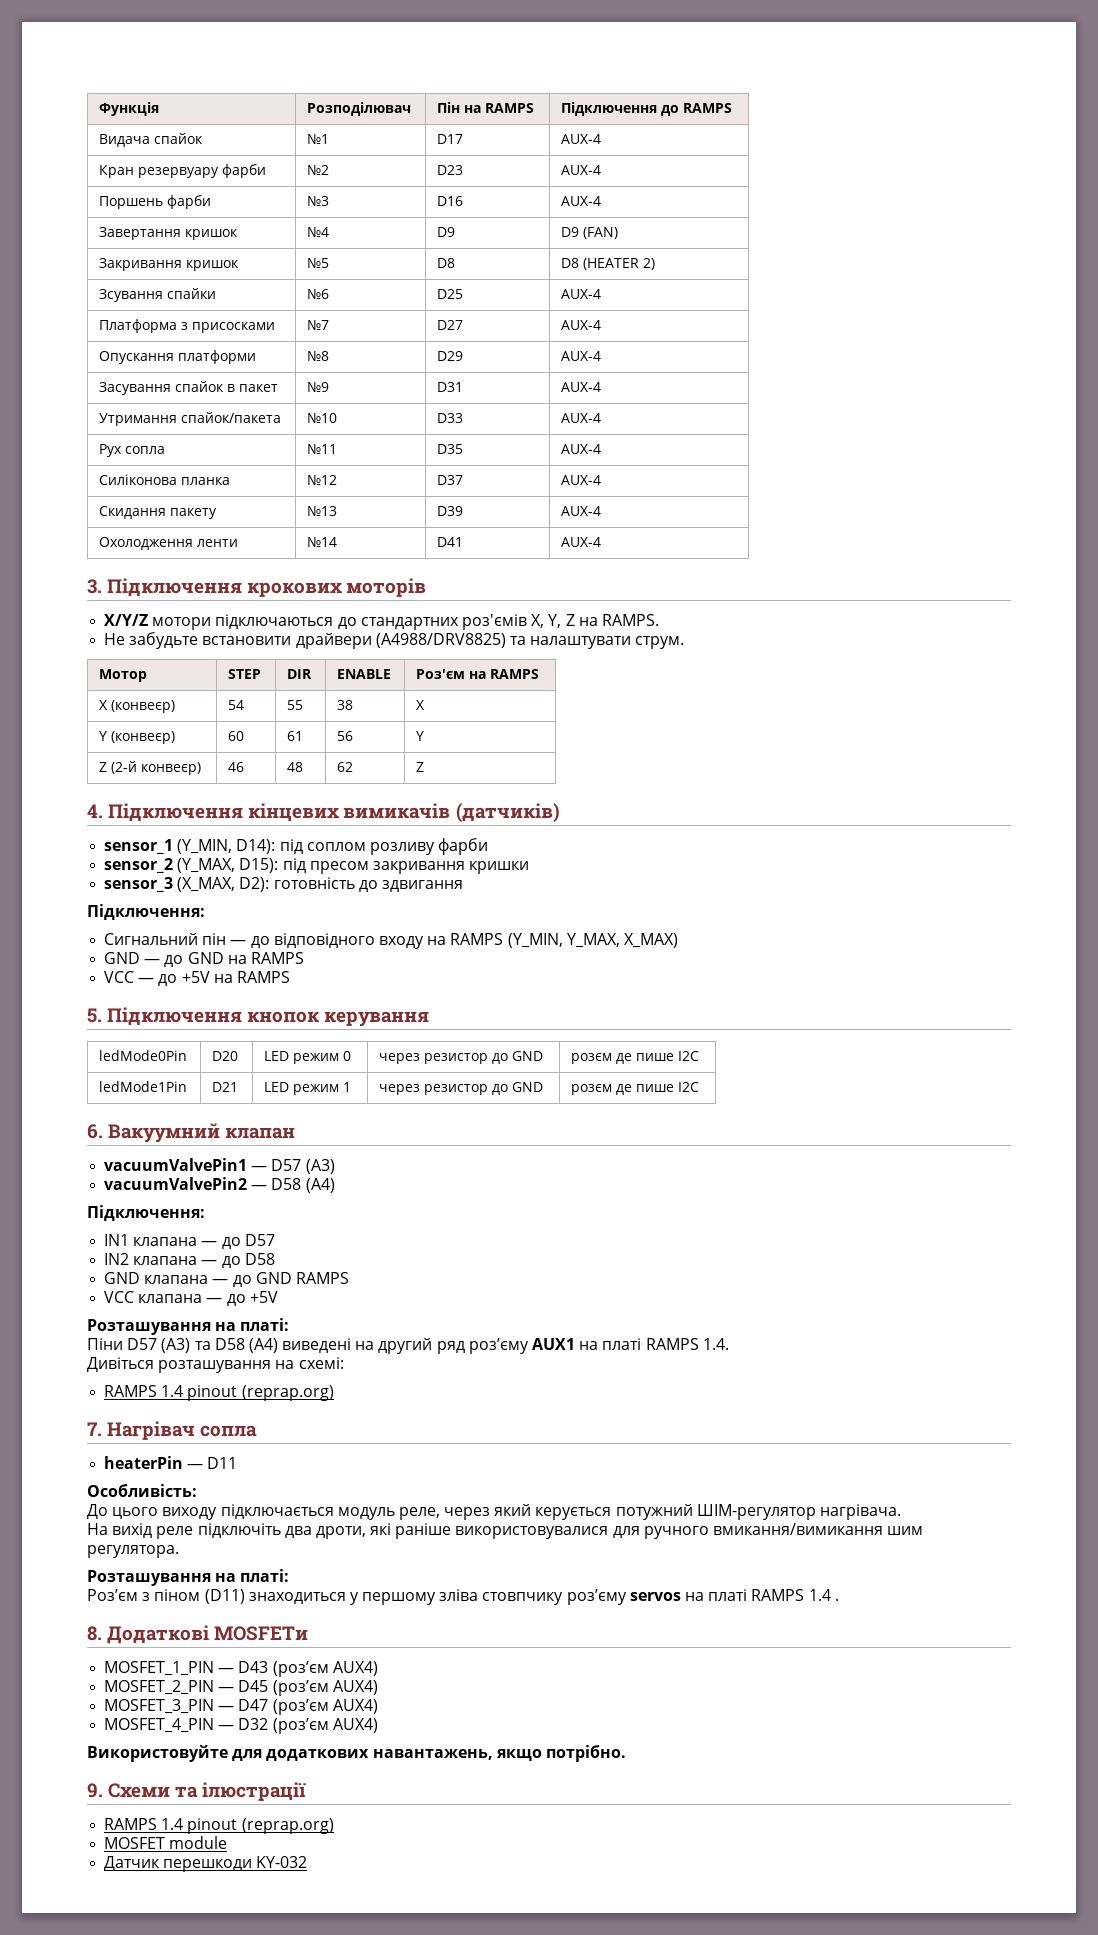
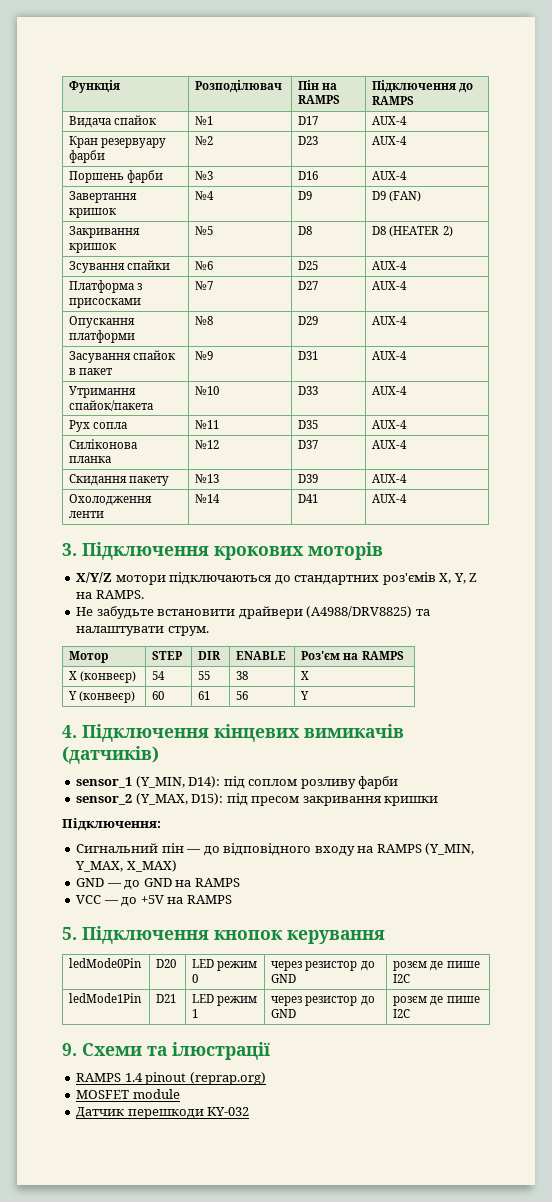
[99,761,202,775] [228,762,245,772] [287,762,304,772] [337,762,354,772] [416,762,425,772] // Z (2-й конвеєр) | 46 | 48 | 62 | Z -> (310, 695) none
[104,877,463,892] // sensor_3 (X_MAX, D2): готовність до здвигання -> (439, 801) none
[87,1123,296,1143] [104,1158,335,1174] [104,1177,335,1193] [87,1205,205,1221] [104,1234,275,1249] [104,1253,275,1268] [104,1272,349,1287] [104,1291,278,1306] [87,1318,290,1335] [87,1338,729,1354] [87,1357,344,1373] [104,1385,334,1401] [87,1421,258,1440] [104,1456,238,1469] [87,1484,197,1497] [87,1504,902,1520] [87,1523,924,1539] [87,1545,179,1558] [87,1569,290,1586] [87,1589,839,1605] [87,1625,309,1644] [104,1661,378,1677] [104,1680,378,1696] [104,1699,378,1715] [104,1718,378,1734] [87,1745,626,1762] // 6. Вакуумний клапан // vacuumValvePin1 — D57 (A3) // vacuumValvePin2 — D58 (A4) // Підключення: // IN1 клапана — до D57 // IN2 клапана — до D58 // GND клапана — до GND RAMPS // VCC клапана — до +5V // Розташування на платі: // Піни D57 (A3) та D58 (A4) виведені на другий ряд роз’єму AUX1 на платі RAMPS 1.4. // Дивіться розташування на схемі: // RAMPS 1.4 pinout (reprap.org) // 7. Нагрівач сопла // heaterPin — D11 // Особливість: // До цього виходу підключається модуль реле, через який керується потужний ШІМ-регулятор нагрівача. // На вихід реле підключіть два дроти, які раніше використовувалися для ручного вмикання/вимикання шим регулятора. // Розташування на платі: // Роз’єм з піном (D11) знаходиться у першому зліва стовпчику роз’єму servos на платі RAMPS 1.4 . // 8. Додаткові MOSFETи // MOSFET_1_PIN — D43 (роз’єм AUX4) // MOSFET_2_PIN — D45 (роз’єм AUX4) // MOSFET_3_PIN — D47 (роз’єм AUX4) // MOSFET_4_PIN — D32 (роз’єм AUX4) // Використовуйте для додаткових навантажень, якщо потрібно. -> (411, 1013) none

